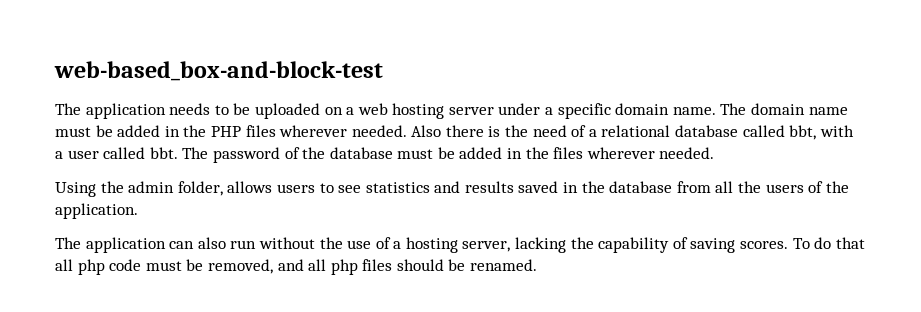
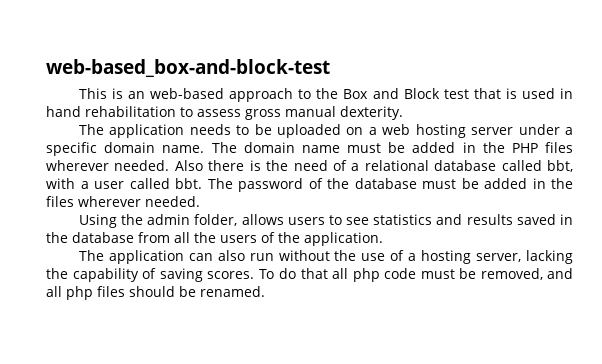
(383, 71) none -> [78,88,573,102] [46,106,403,120] // This is an web-based approach to the Box and Block test that is used in hand rehabilitation to assess gross manual dexterity.

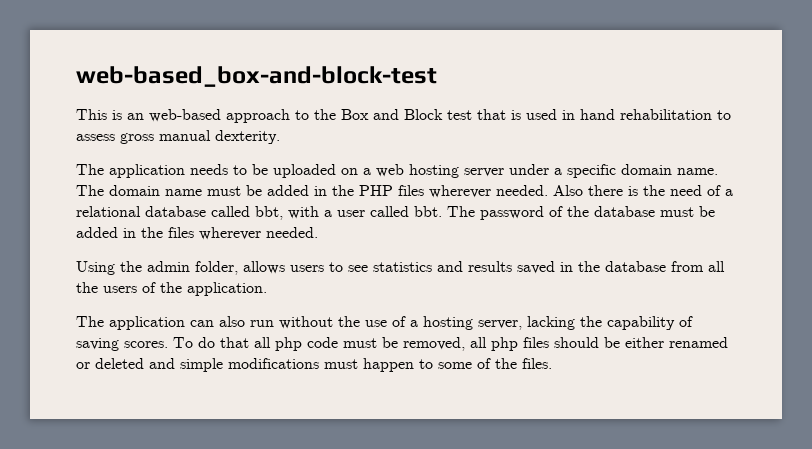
[547,268,573,279] and -> (465, 344) none
[200,286,265,297] renamed. -> [625,337,728,348] [76,358,552,372] either renamed or deleted and simple modifications must happen to some of the files.

